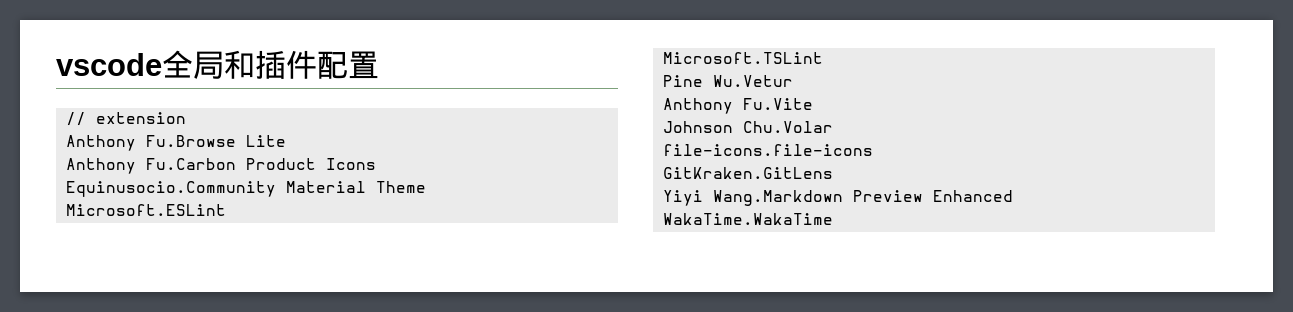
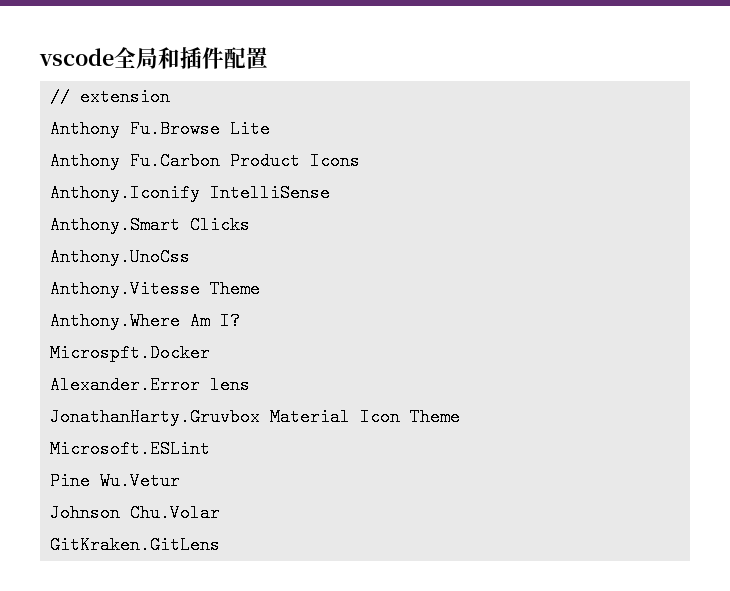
[66,181,367,197] Equinusocio.Community Material -> [49,184,330,202] [49,216,250,234] [49,248,190,266] [49,280,260,298] [49,312,240,330] [49,344,210,362] [49,376,250,394] [49,408,400,426] Anthony.Iconify IntelliSense // Anthony.Smart Clicks // Anthony.UnoCss // Anthony.Vitesse Theme // Anthony.Where Am I? // Microspft.Docker // Alexander.Error lens // JonathanHarty.Gruvbox Material Icon
[663,52,824,64] // Microsoft.TSLint -> (210, 449) none
[663,98,814,114] // Anthony Fu.Vite -> (180, 481) none
[663,144,874,156] // file-icons.file-icons -> (220, 513) none
[663,190,1014,206] [663,213,834,225] // Yiyi Wang.Markdown Preview Enhanced // WakaTime.WakaTime -> (220, 545) none

